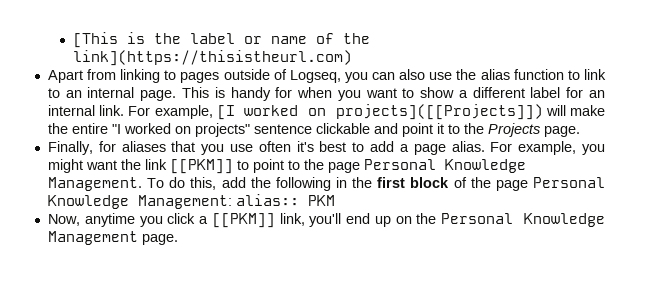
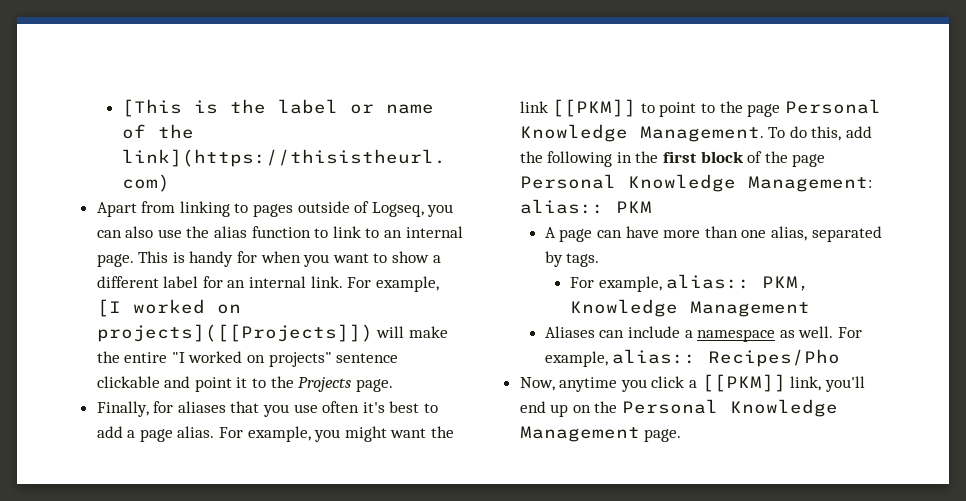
(335, 200) none -> [544,226,882,242] [544,251,600,267] [569,274,811,292] [569,299,810,317] [544,326,862,342] [544,349,841,367] // A page can have more than one alias, separated by tags. // For example, alias:: PKM, Knowledge Management // Aliases can include a namespace as well. For example, alias:: Recipes/Pho

